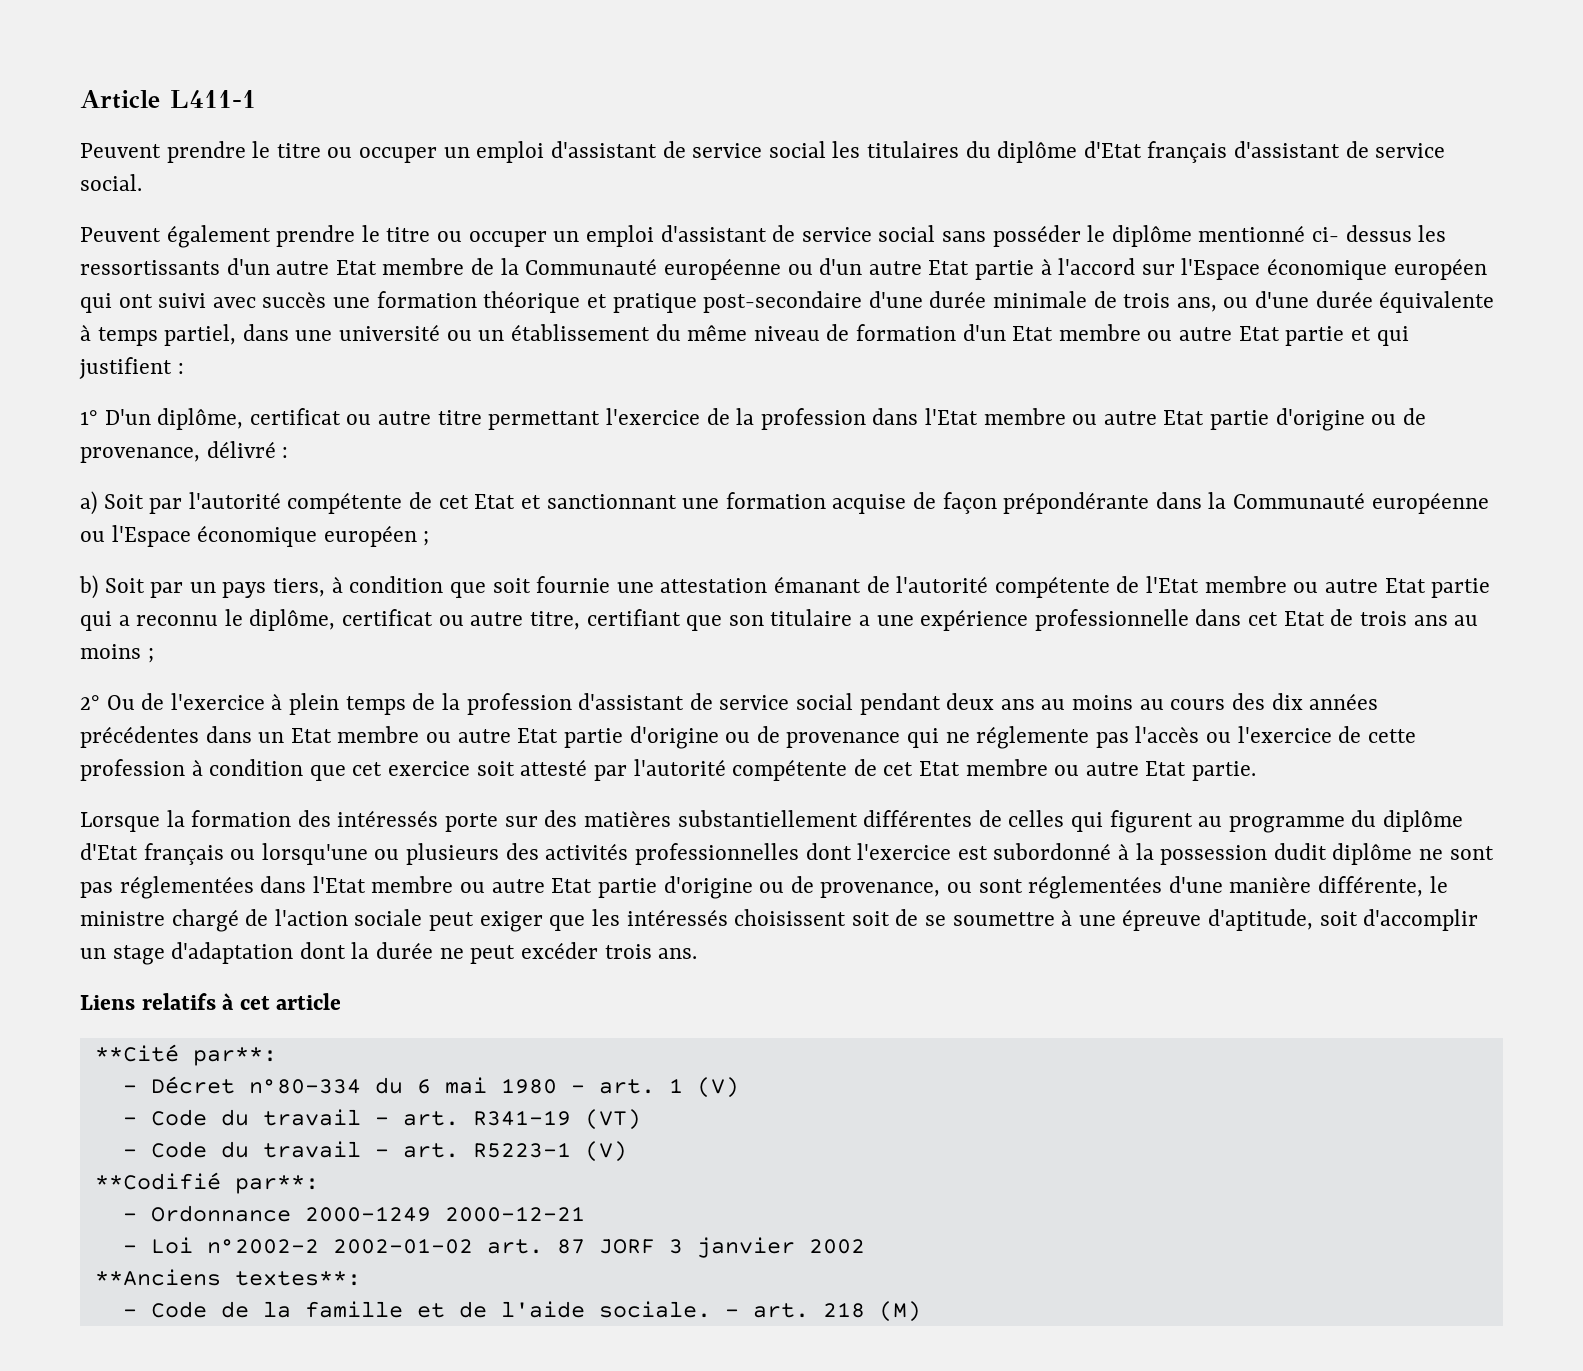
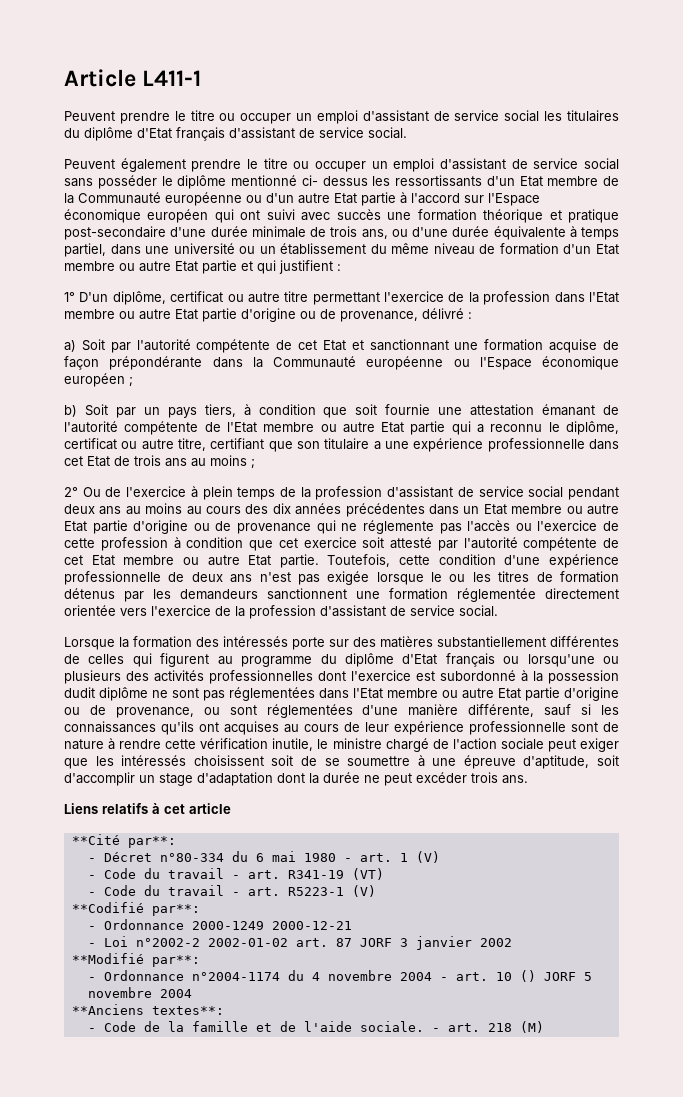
[276,261,330,275] autre -> (515, 181) none
(1257, 771) none -> [327,554,619,568] [64,571,619,585] [64,588,619,602] [64,605,498,619] Toutefois, cette condition d'une expérience professionnelle de deux ans n'est pas exigée lorsque le ou les titres de formation détenus par les demandeurs sanctionnent une formation réglementée directement orientée vers l'exercice de la profession d'assistant de service social.
(1424, 886) none -> [544,704,619,716] [64,721,619,735] [64,738,314,751] sauf si les connaissances qu'ils ont acquises au cours de leur expérience professionnelle sont de nature à rendre cette vérification inutile,
(865, 1246) none -> [71,953,200,967] [87,970,592,982] [87,987,192,998] // **Modifié par**: // - Ordonnance n°2004-1174 du 4 novembre 2004 - art. 10 () JORF 5 novembre 2004

